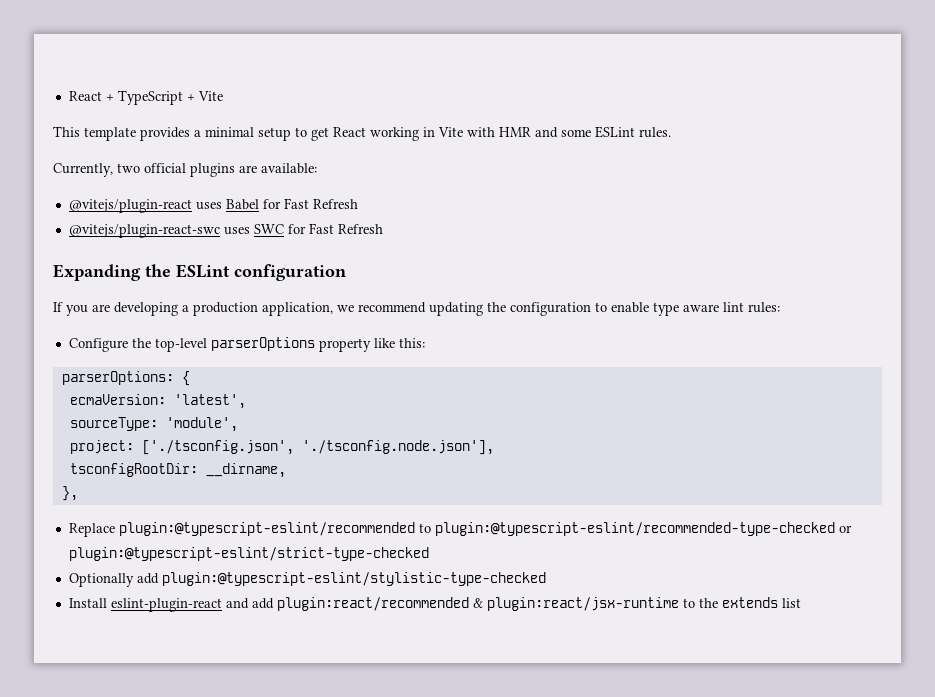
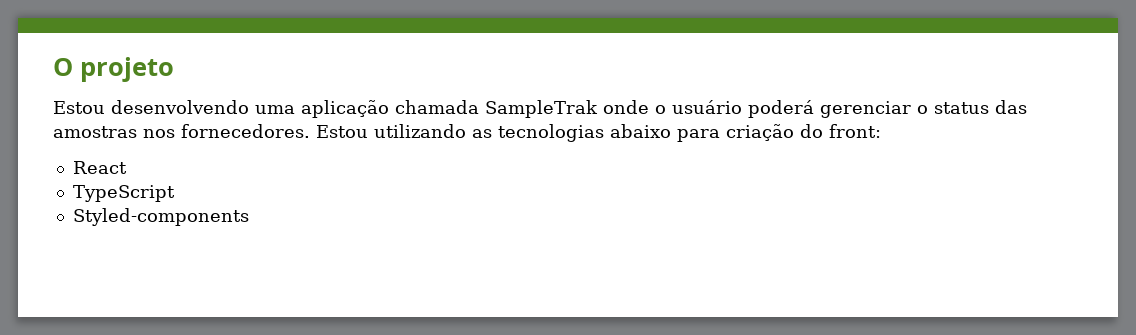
[68,91,114,101] React + -> [53,57,174,82] [53,100,1027,118] [53,124,881,142] [72,161,127,174] O projeto // Estou desenvolvendo uma aplicação chamada SampleTrak onde o usuário poderá gerenciar o status das amostras nos fornecedores. Estou utilizando as tecnologias abaixo para criação do front: // React //
[186,91,223,101] [53,126,671,141] [53,163,317,177] [68,198,358,213] [68,223,383,238] [53,264,346,281] [53,302,780,316] [68,337,425,352] [61,371,190,386] [69,394,246,409] [69,417,238,432] [69,440,494,455] [69,463,286,478] [61,486,78,501] [68,522,852,537] [68,547,429,561] [68,572,546,587] [68,597,801,612] + Vite // This template provides a minimal setup to get React working in Vite with HMR and some ESLint rules. // Currently, two official plugins are available: // @vitejs/plugin-react uses Babel for Fast Refresh // @vitejs/plugin-react-swc uses SWC for Fast Refresh // Expanding the ESLint configuration // If you are developing a production application, we recommend updating the configuration to enable type aware lint rules: // Configure the top-level parserOptions property like this: // parserOptions: { // ecmaVersion: 'latest', // sourceType: 'module', // project: ['./tsconfig.json', './tsconfig.node.json'], // tsconfigRootDir: __dirname, // }, // Replace plugin:@typescript-eslint/recommended to plugin:@typescript-eslint/recommended-type-checked or plugin:@typescript-eslint/strict-type-checked // Optionally add plugin:@typescript-eslint/stylistic-type-checked // Install eslint-plugin-react and add plugin:react/recommended & plugin:react/jsx-runtime to the extends list -> [72,208,249,226] // Styled-components

